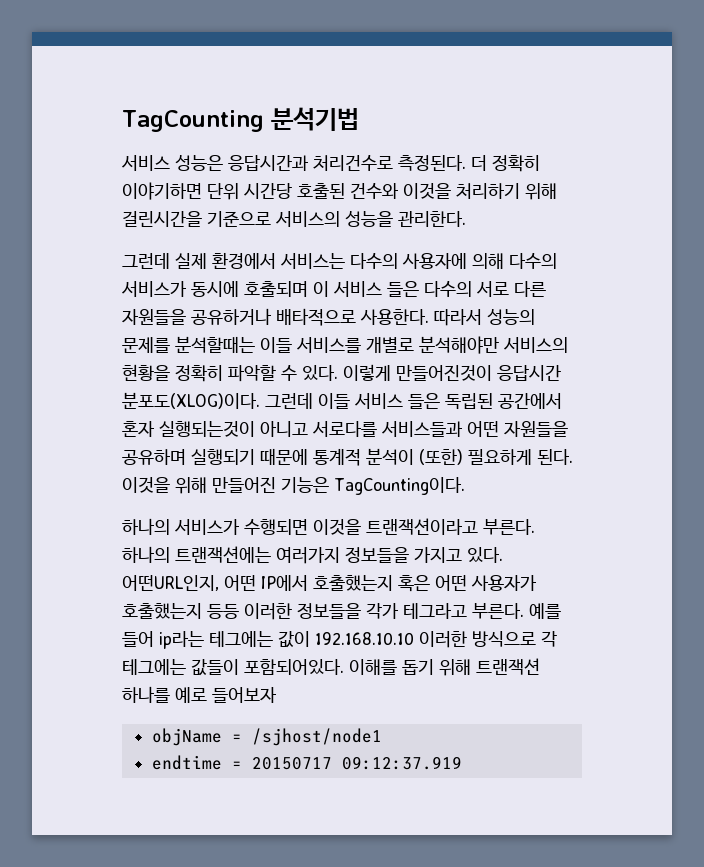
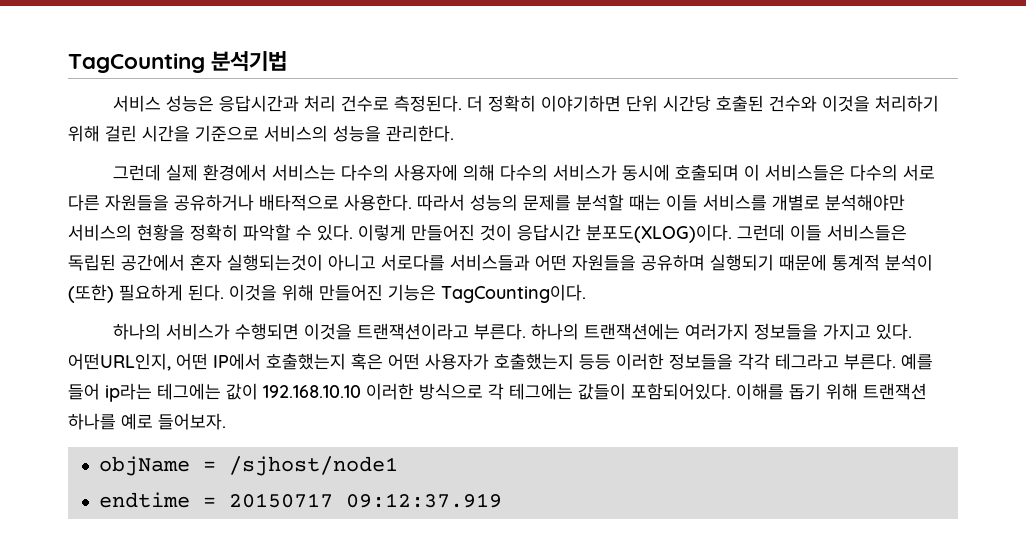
[313,155,393,171] 처리건수로 -> [303,95,389,112] 처리 건수로
[122,211,202,227] 걸린시간을 -> [105,125,190,142] 걸린 시간을
[333,281,419,297] 서비스 들은 -> [764,164,845,181] 서비스들은
[175,336,255,353] 분석할때는 -> [576,194,661,211] 분석할 때는
[396,365,492,381] 만들어진것이 -> [411,224,512,241] 만들어진 것이
[354,393,440,409] 서비스 들은 -> [827,224,907,241] 서비스들은
[366,603,399,619] 각가 -> [738,353,770,370] 각각
[212,687,277,703] 들어보자 -> [158,413,226,430] 들어보자.

